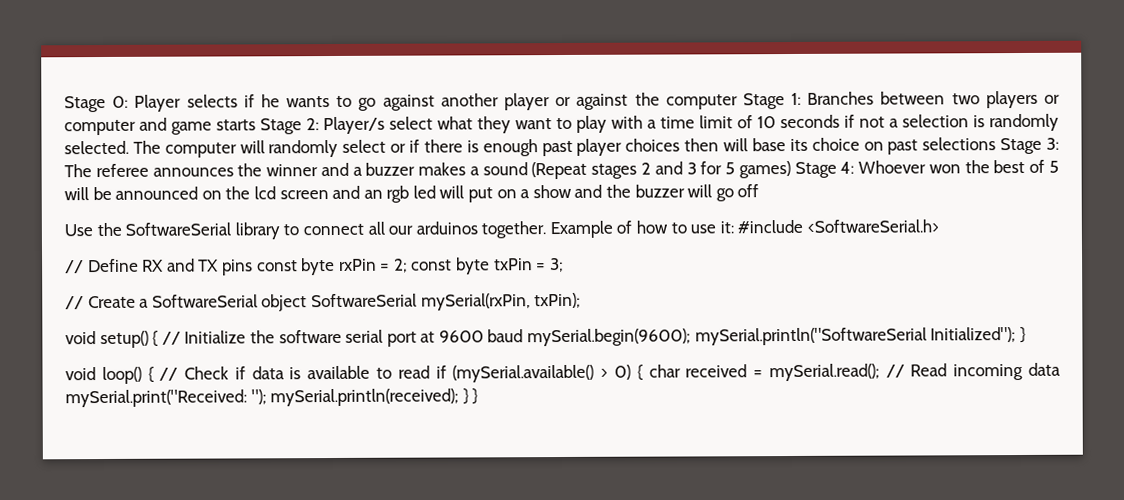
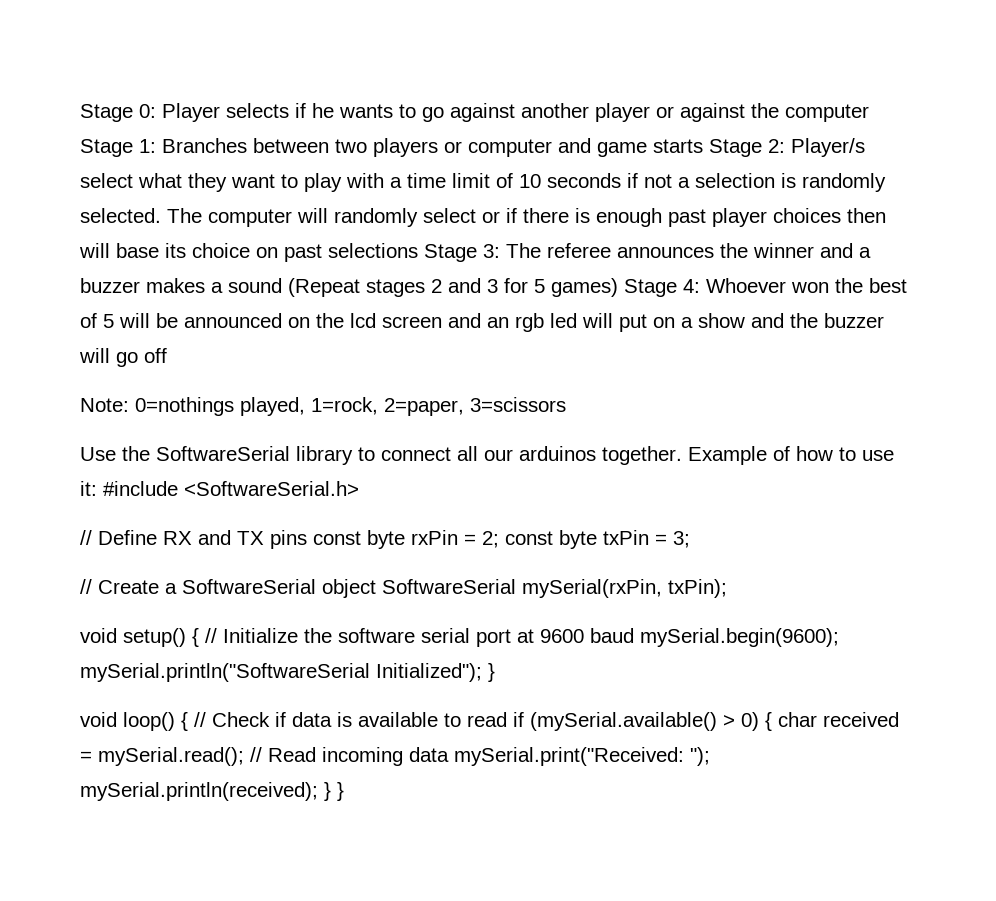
(760, 191) none -> [80,397,566,416] // Note: 0=nothings played, 1=rock, 2=paper, 3=scissors

